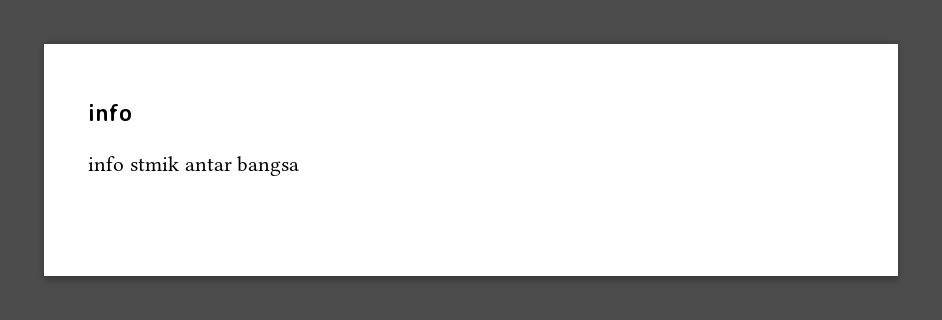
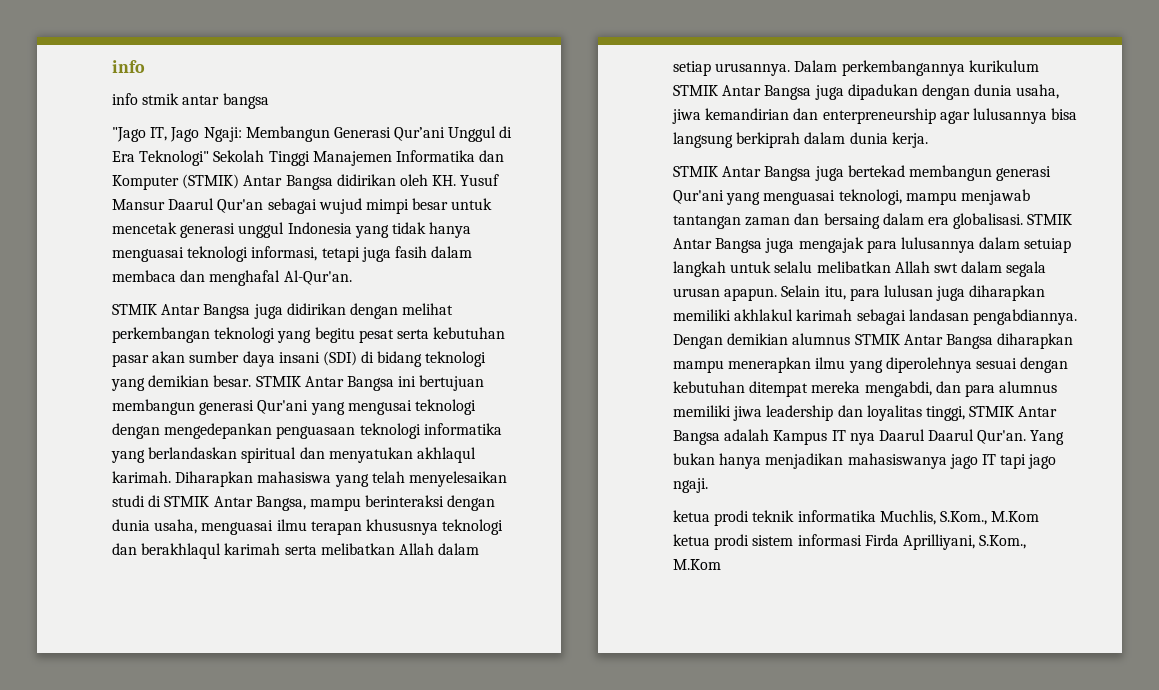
(300, 166) none -> [112,126,513,142] [112,150,505,166] [112,174,500,190] [112,198,493,214] [112,222,472,238] [112,246,473,262] [112,270,352,286] [112,303,454,319] [112,327,506,343] [112,351,487,367] [111,375,485,391] [112,399,476,415] [112,423,502,439] [111,447,476,463] [112,471,507,487] [112,495,496,511] [112,519,504,535] [112,543,480,559] [673,60,1039,76] [673,84,1060,100] [672,108,1078,124] [673,132,928,148] [673,165,1052,181] [673,189,1030,205] [673,213,1073,229] [673,237,1072,253] [673,261,1047,277] [673,285,1046,301] [673,309,1077,325] [673,333,1074,349] [673,357,1069,373] [673,381,1058,397] [673,405,1058,421] [673,429,1065,445] [673,453,1057,469] [673,478,708,493] [673,510,1040,526] [673,534,1027,550] [673,559,721,570] // "Jago IT, Jago Ngaji: Membangun Generasi Qur’ani Unggul di Era Teknologi" Sekolah Tinggi Manajemen Informatika dan Komputer (STMIK) Antar Bangsa didirikan oleh KH. Yusuf Mansur Daarul Qur'an sebagai wujud mimpi besar untuk mencetak generasi unggul Indonesia yang tidak hanya menguasai teknologi informasi, tetapi juga fasih dalam membaca dan menghafal Al-Qur'an. // STMIK Antar Bangsa juga didirikan dengan melihat perkembangan teknologi yang begitu pesat serta kebutuhan pasar akan sumber daya insani (SDI) di bidang teknologi yang demikian besar. STMIK Antar Bangsa ini bertujuan membangun generasi Qur'ani yang mengusai teknologi dengan mengedepankan penguasaan teknologi informatika yang berlandaskan spiritual dan menyatukan akhlaqul karimah. Diharapkan mahasiswa yang telah menyelesaikan studi di STMIK Antar Bangsa, mampu berinteraksi dengan dunia usaha, menguasai ilmu terapan khususnya teknologi dan berakhlaqul karimah serta melibatkan Allah dalam setiap urusannya. Dalam perkembangannya kurikulum STMIK Antar Bangsa juga dipadukan dengan dunia usaha, jiwa kemandirian dan enterpreneurship agar lulusannya bisa langsung berkiprah dalam dunia kerja. // STMIK Antar Bangsa juga bertekad membangun generasi Qur'ani yang menguasai teknologi, mampu menjawab tantangan zaman dan bersaing dalam era globalisasi. STMIK Antar Bangsa juga mengajak para lulusannya dalam setuiap langkah untuk selalu melibatkan Allah swt dalam segala urusan apapun. Selain itu, para lulusan juga diharapkan memiliki akhlakul karimah sebagai landasan pengabdiannya. Dengan demikian alumnus STMIK Antar Bangsa diharapkan mampu menerapkan ilmu yang diperolehnya sesuai dengan kebutuhan ditempat mereka mengabdi, dan para alumnus memiliki jiwa leadership dan loyalitas tinggi, STMIK Antar Bangsa adalah Kampus IT nya Daarul Daarul Qur'an. Yang bukan hanya menjadikan mahasiswanya jago IT tapi jago ngaji. // ketua prodi teknik informatika Muchlis, S.Kom., M.Kom ketua prodi sistem informasi Firda Aprilliyani, S.Kom., M.Kom

